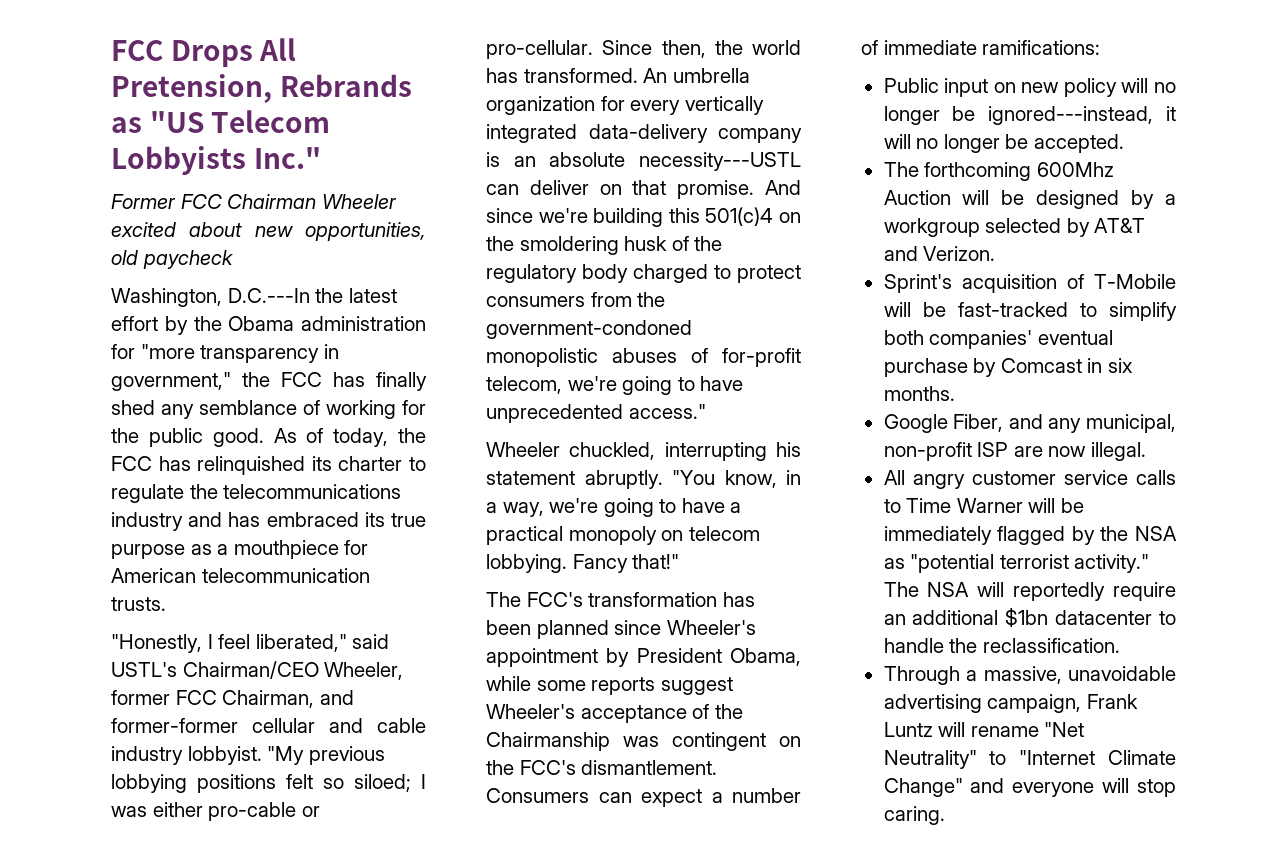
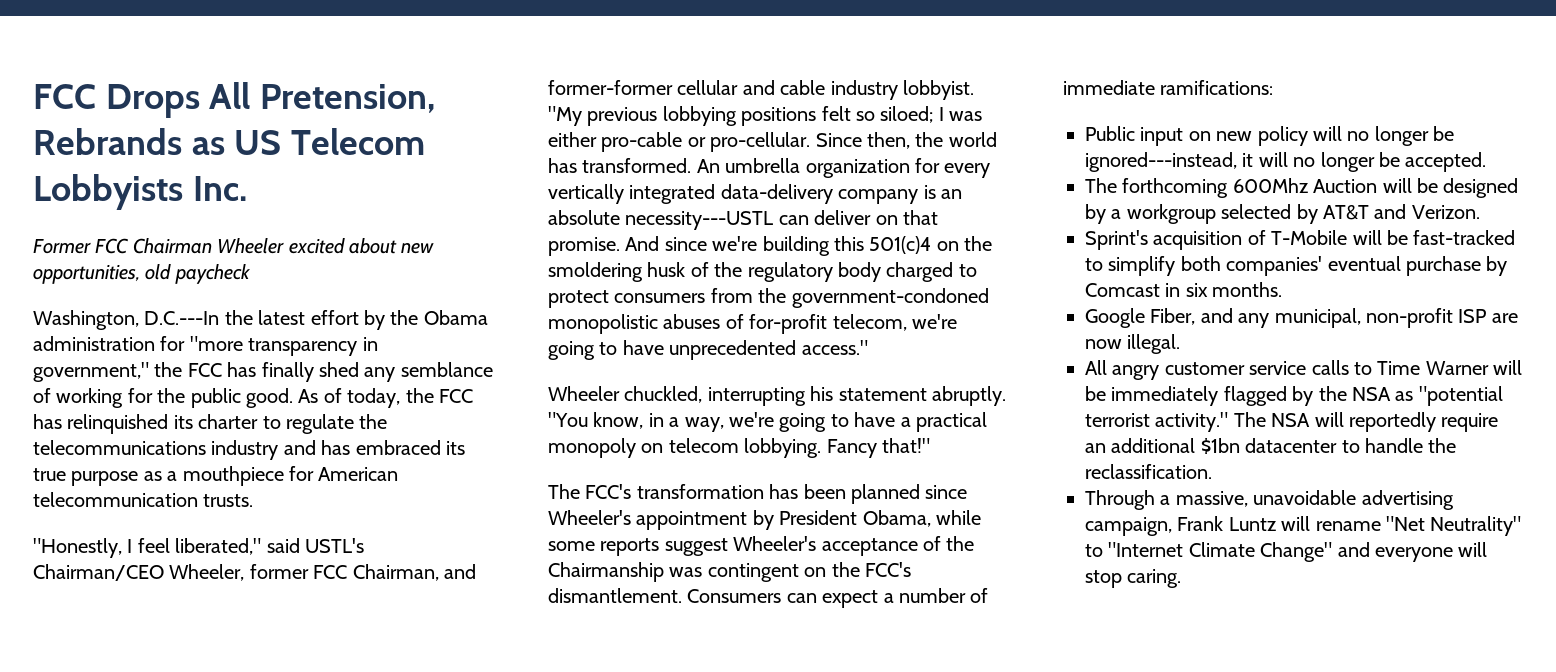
[149,111,204,133] "US -> [234,130,282,155] US
[253,147,321,169] Inc." -> [192,176,247,201] Inc.

